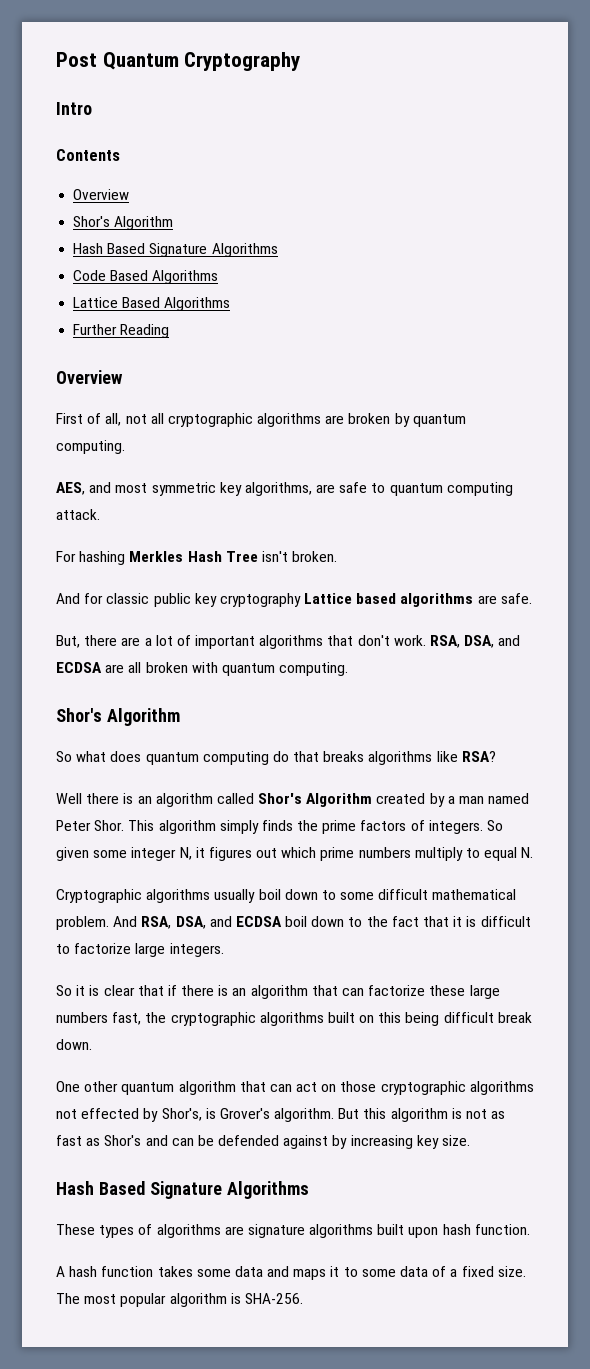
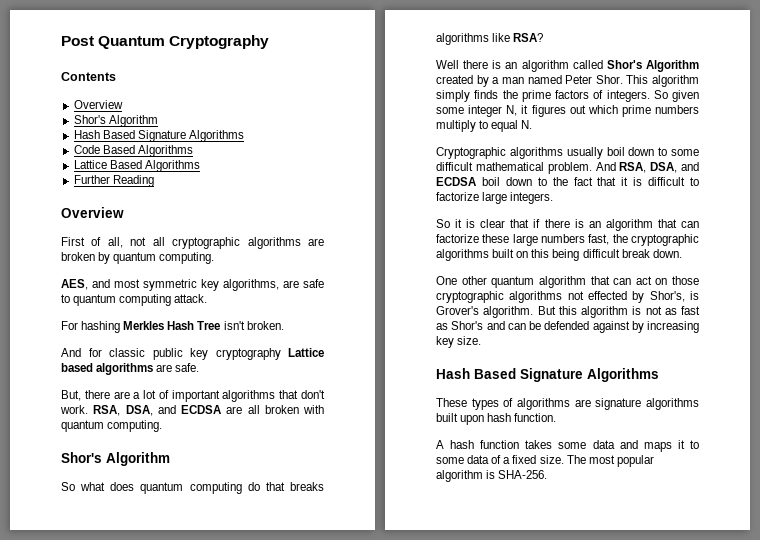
[56,102,92,115] // Intro -> (270, 42) none

